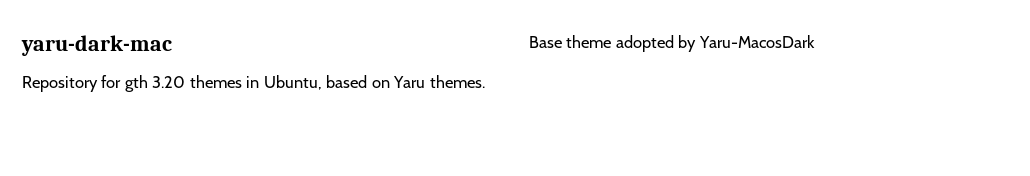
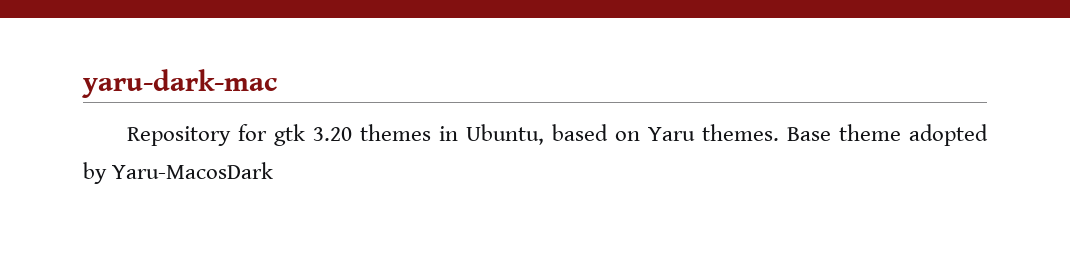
[124,75,148,92] gth -> [273,124,305,146] gtk

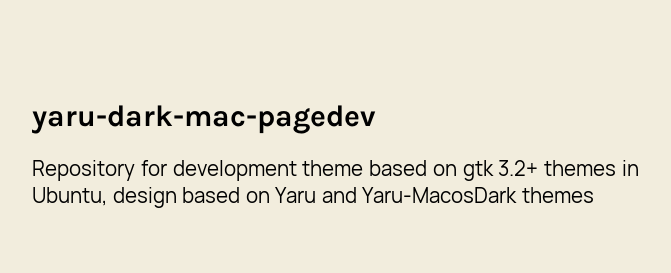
[82,69,277,98] yaru-dark-mac -> [32,105,376,134] yaru-dark-mac-pagedev
[273,124,352,146] gtk 3.20 -> [172,160,539,181] development theme based on gtk 3.2+
(544, 134) none -> [112,187,177,208] design
[701,124,989,146] [83,162,274,184] themes. Base theme adopted by Yaru-MacosDark -> [321,187,594,203] and Yaru-MacosDark themes

